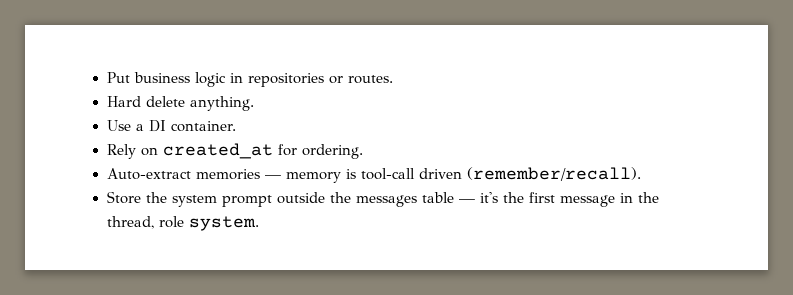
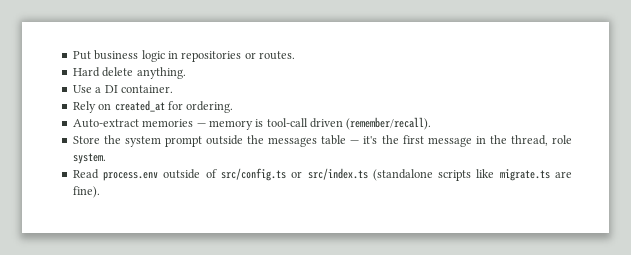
(259, 223) none -> [72,168,572,181] [72,186,100,198] // Read process.env outside of src/config.ts or src/index.ts (standalone scripts like migrate.ts are fine).

